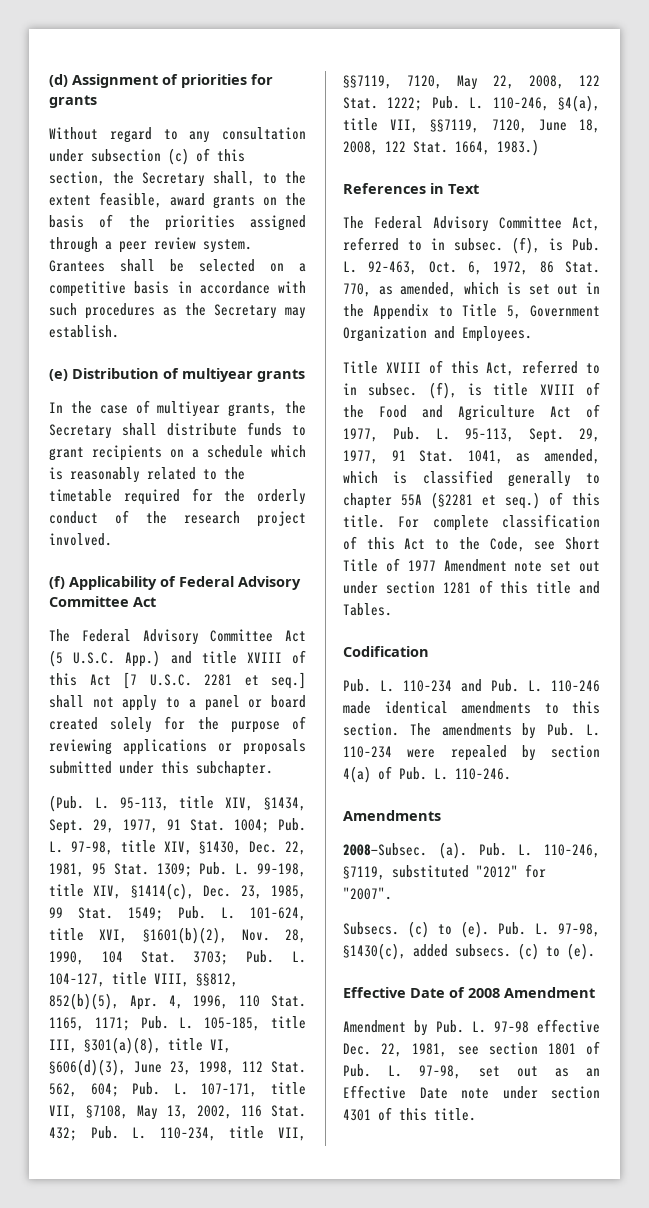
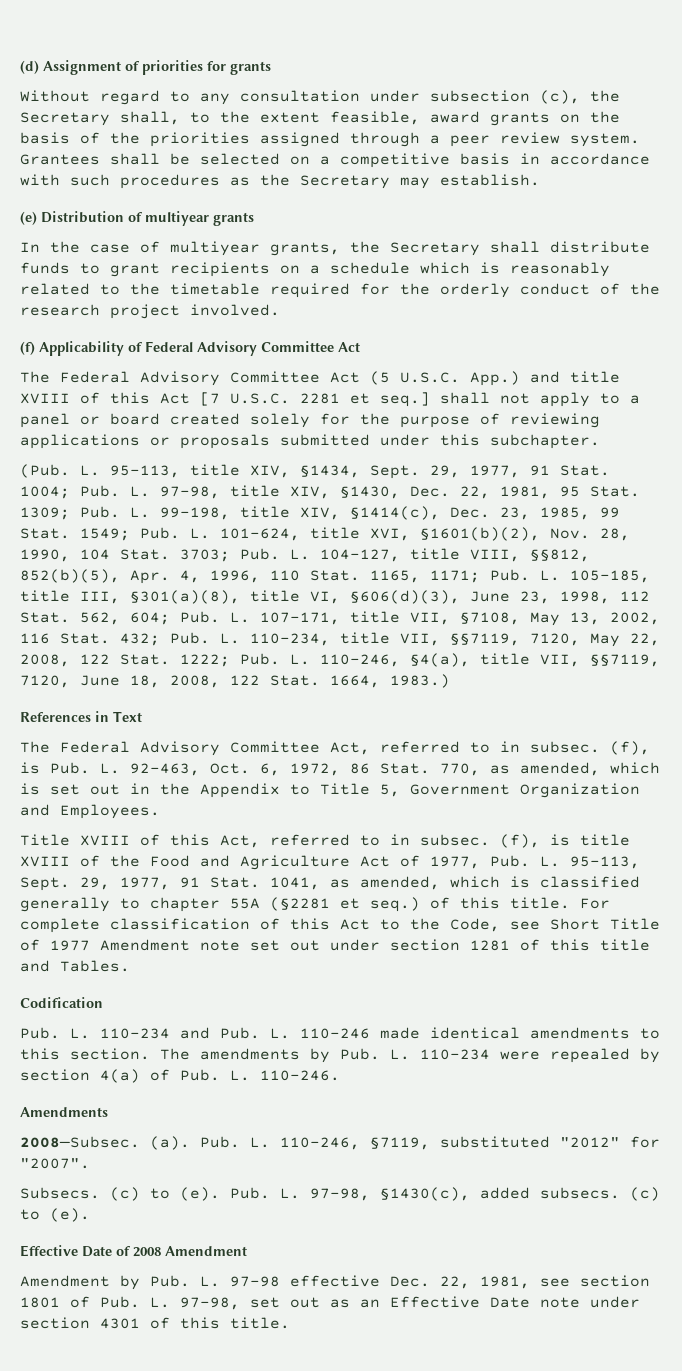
[168,148,245,165] [49,171,105,186] (c) of this section, -> [540,90,580,104] (c),

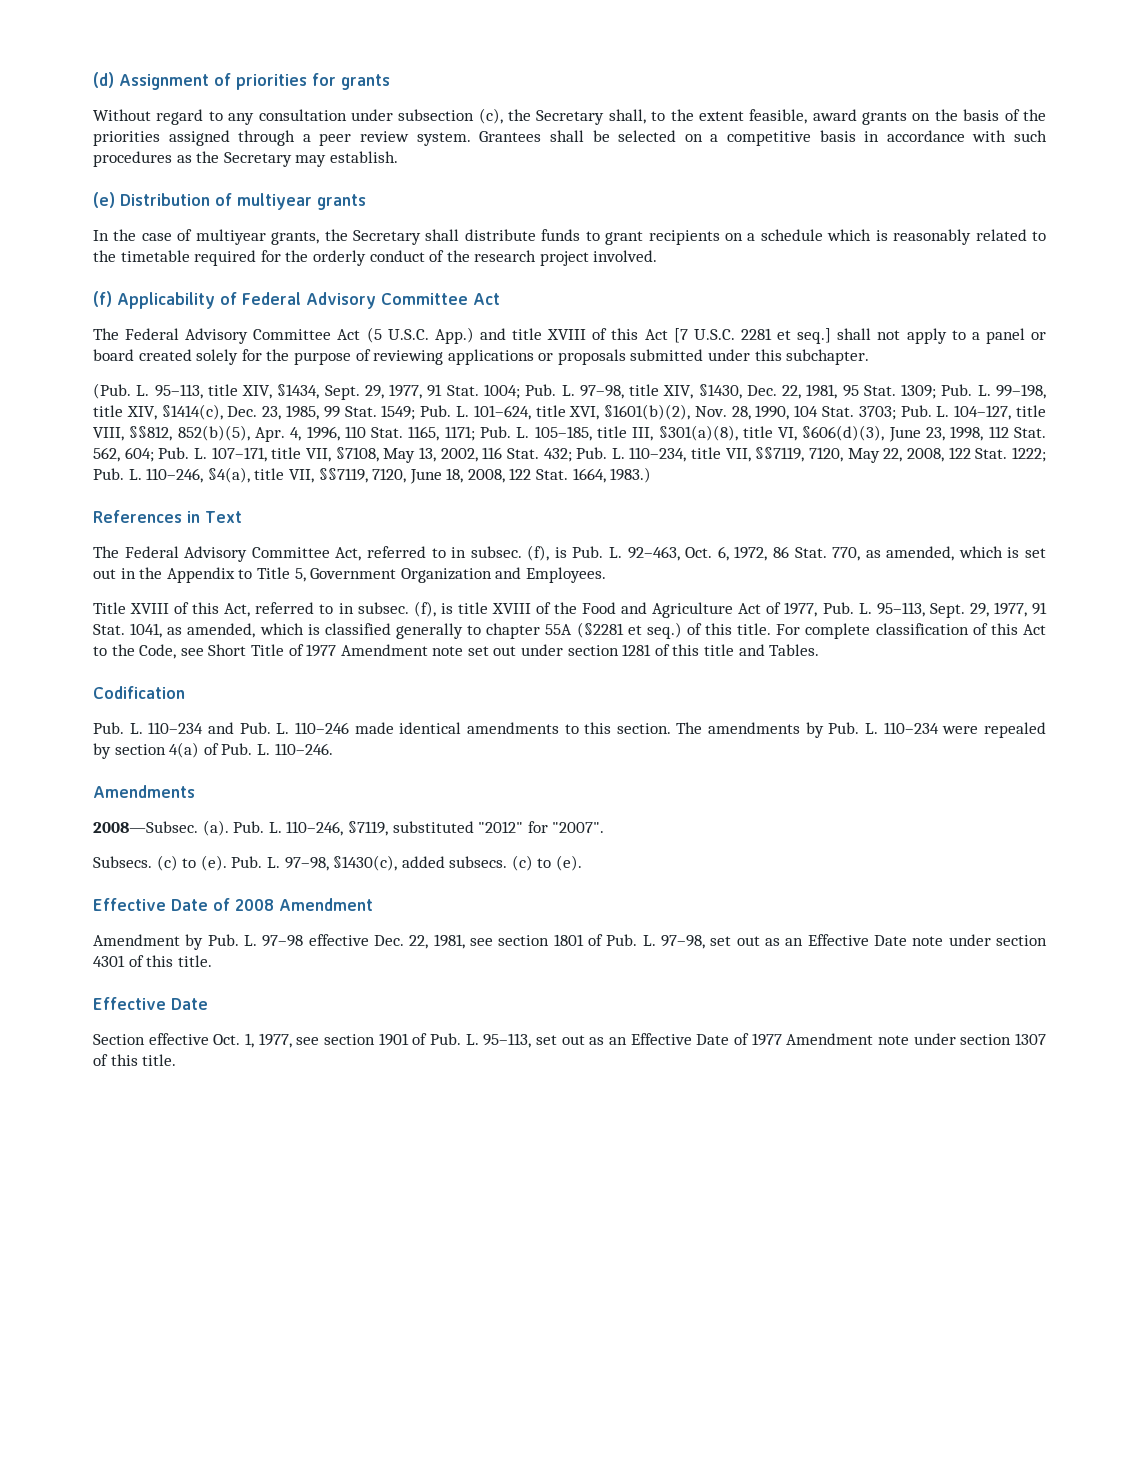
(290, 1323) none -> [93,997,208,1010] [93,1033,1046,1048] [93,1054,177,1066] // Effective Date // Section effective Oct. 1, 1977, see section 1901 of Pub. L. 95–113, set out as an Effective Date of 1977 Amendment note under section 1307 of this title.

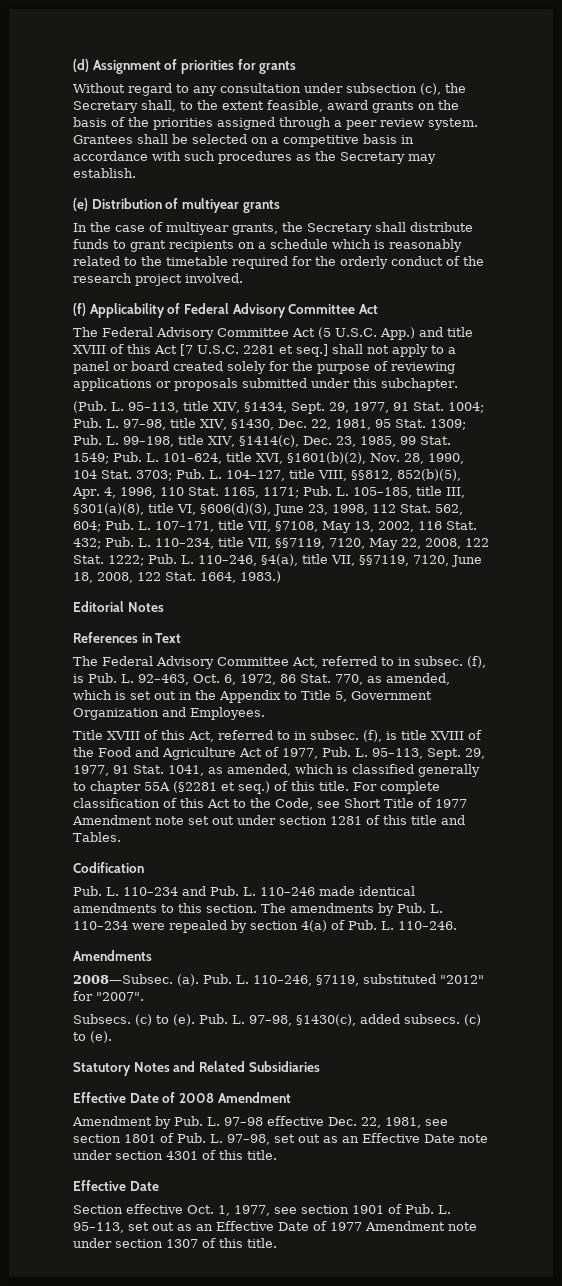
(652, 475) none -> [73,601,164,612] // Editorial Notes
(583, 863) none -> [73,1061,320,1076] // Statutory Notes and Related Subsidiaries

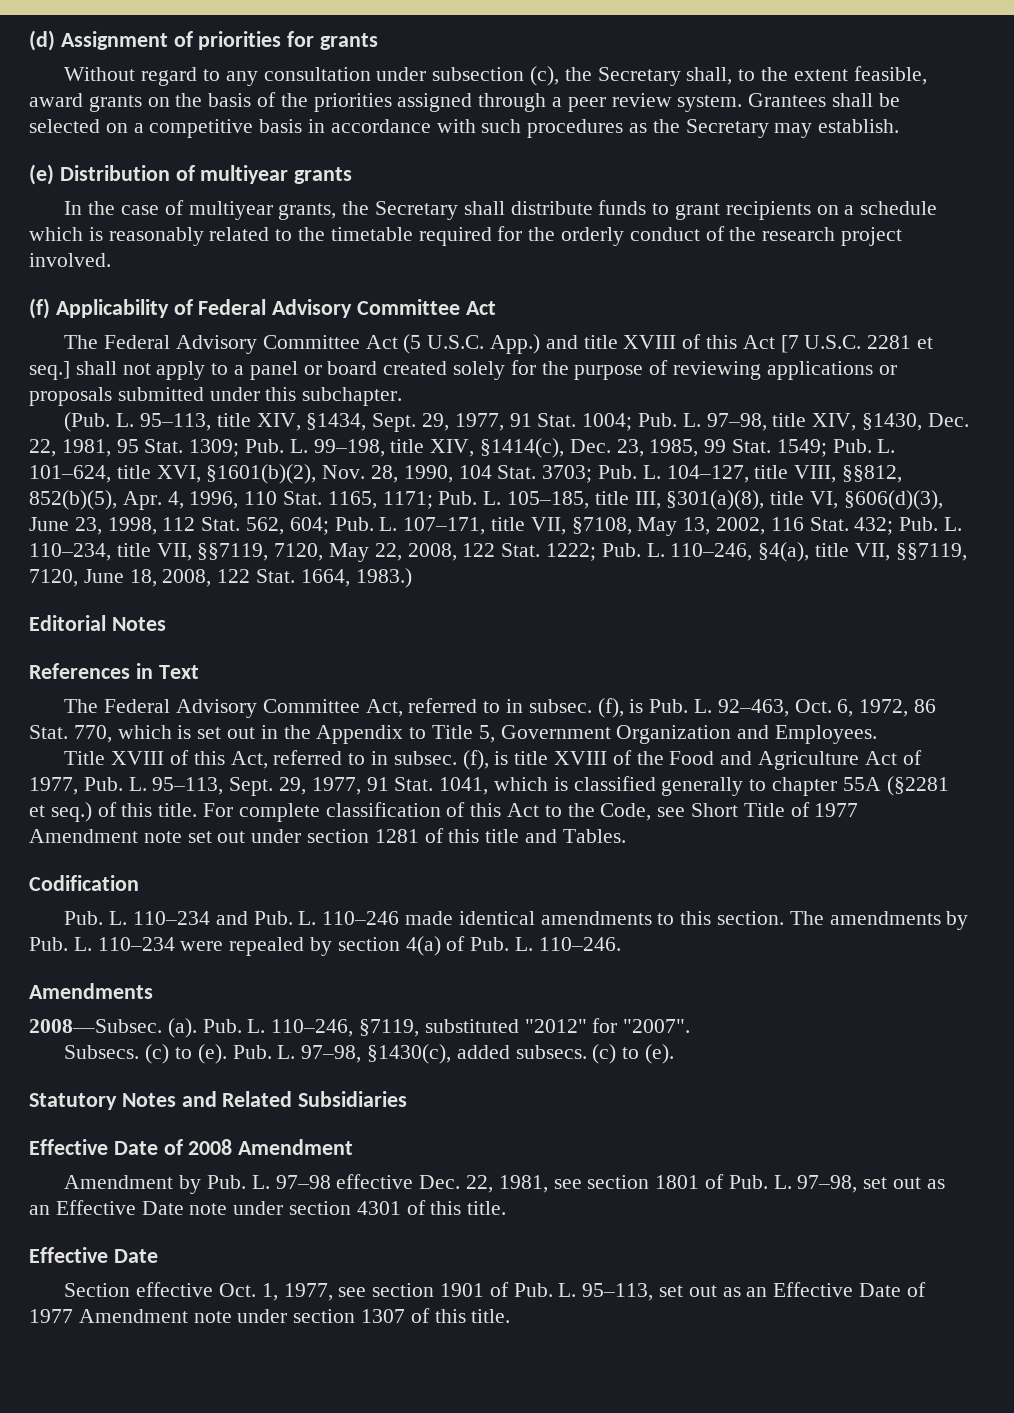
[367,673,450,685] as amended, -> (112, 734) none
[208,764,291,776] as amended, -> (489, 786) none

